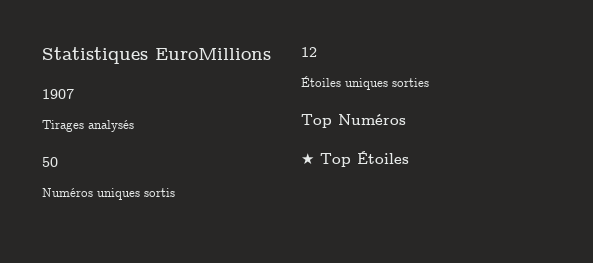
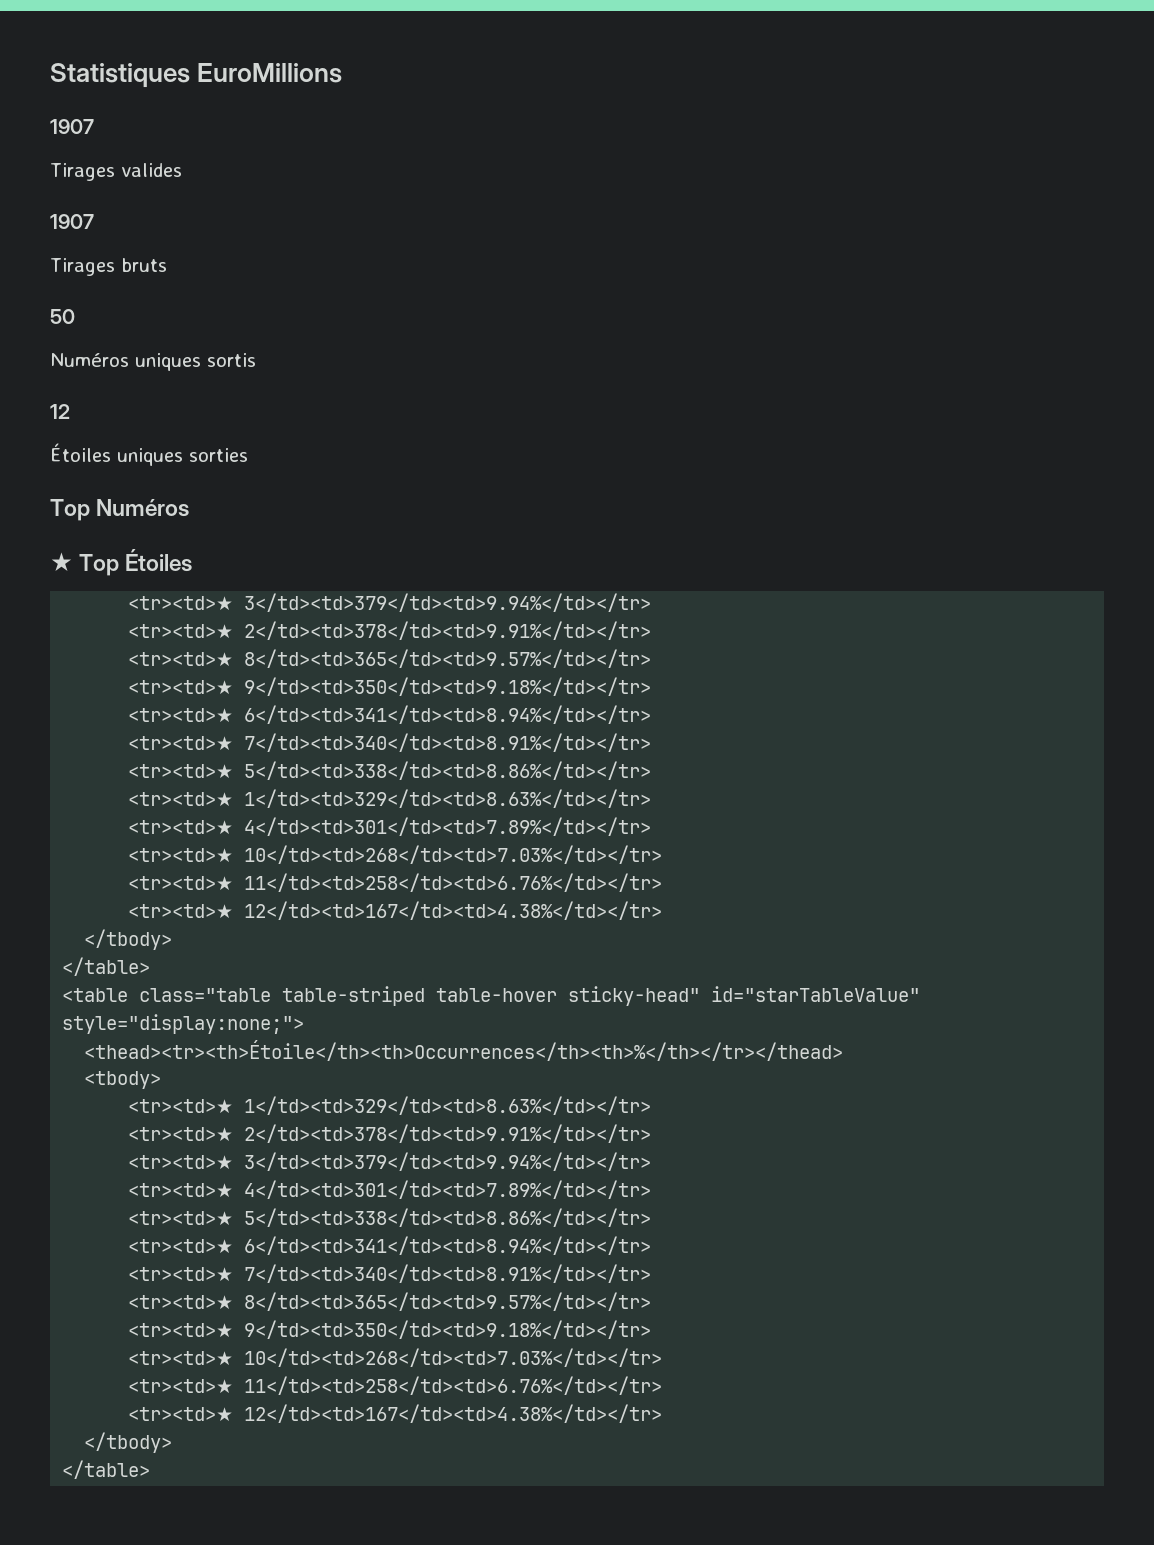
[88,120,134,132] analysés -> [121,163,182,177] [50,214,94,229] [50,258,167,276] valides // 1907 // Tirages bruts
(409, 157) none -> [128,593,652,612] [128,621,652,640] [128,649,652,668] [128,677,652,696] [128,705,652,724] [128,733,652,752] [128,761,652,780] [128,789,652,808] [128,817,652,836] [128,845,663,864] [128,873,663,892] [128,901,663,920] [84,929,173,950] [62,957,151,976] [62,986,921,1006] [62,1014,305,1034] [84,1040,844,1061] [84,1071,162,1089] [128,1096,652,1115] [128,1124,652,1143] [128,1152,652,1171] [128,1180,652,1199] [128,1208,652,1227] [128,1236,652,1255] [128,1264,652,1283] [128,1292,652,1311] [128,1320,652,1339] [128,1348,663,1367] [128,1376,663,1395] [128,1404,663,1423] [84,1432,173,1453] [62,1460,151,1479] // <tr><td>★ 3</td><td>379</td><td>9.94%</td></tr> // <tr><td>★ 2</td><td>378</td><td>9.91%</td></tr> // <tr><td>★ 8</td><td>365</td><td>9.57%</td></tr> // <tr><td>★ 9</td><td>350</td><td>9.18%</td></tr> // <tr><td>★ 6</td><td>341</td><td>8.94%</td></tr> // <tr><td>★ 7</td><td>340</td><td>8.91%</td></tr> // <tr><td>★ 5</td><td>338</td><td>8.86%</td></tr> // <tr><td>★ 1</td><td>329</td><td>8.63%</td></tr> // <tr><td>★ 4</td><td>301</td><td>7.89%</td></tr> // <tr><td>★ 10</td><td>268</td><td>7.03%</td></tr> // <tr><td>★ 11</td><td>258</td><td>6.76%</td></tr> // <tr><td>★ 12</td><td>167</td><td>4.38%</td></tr> // </tbody> // </table> // <table class="table table-striped table-hover sticky-head" id="starTableValue" style="display:none;"> // <thead><tr><th>Étoile</th><th>Occurrences</th><th>%</th></tr></thead> // <tbody> // <tr><td>★ 1</td><td>329</td><td>8.63%</td></tr> // <tr><td>★ 2</td><td>378</td><td>9.91%</td></tr> // <tr><td>★ 3</td><td>379</td><td>9.94%</td></tr> // <tr><td>★ 4</td><td>301</td><td>7.89%</td></tr> // <tr><td>★ 5</td><td>338</td><td>8.86%</td></tr> // <tr><td>★ 6</td><td>341</td><td>8.94%</td></tr> // <tr><td>★ 7</td><td>340</td><td>8.91%</td></tr> // <tr><td>★ 8</td><td>365</td><td>9.57%</td></tr> // <tr><td>★ 9</td><td>350</td><td>9.18%</td></tr> // <tr><td>★ 10</td><td>268</td><td>7.03%</td></tr> // <tr><td>★ 11</td><td>258</td><td>6.76%</td></tr> // <tr><td>★ 12</td><td>167</td><td>4.38%</td></tr> // </tbody> // </table>

